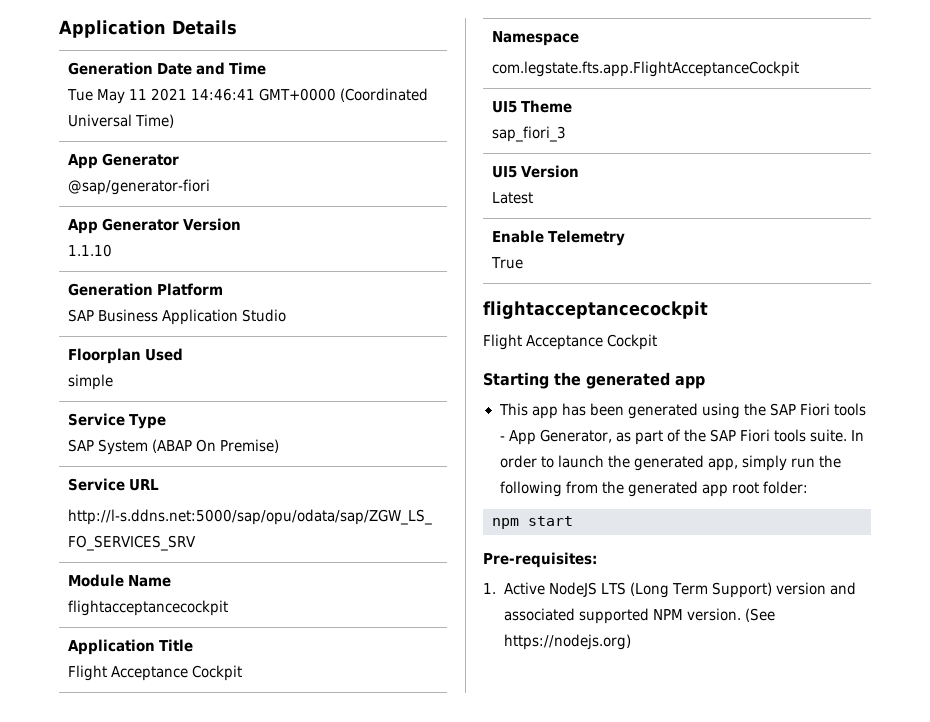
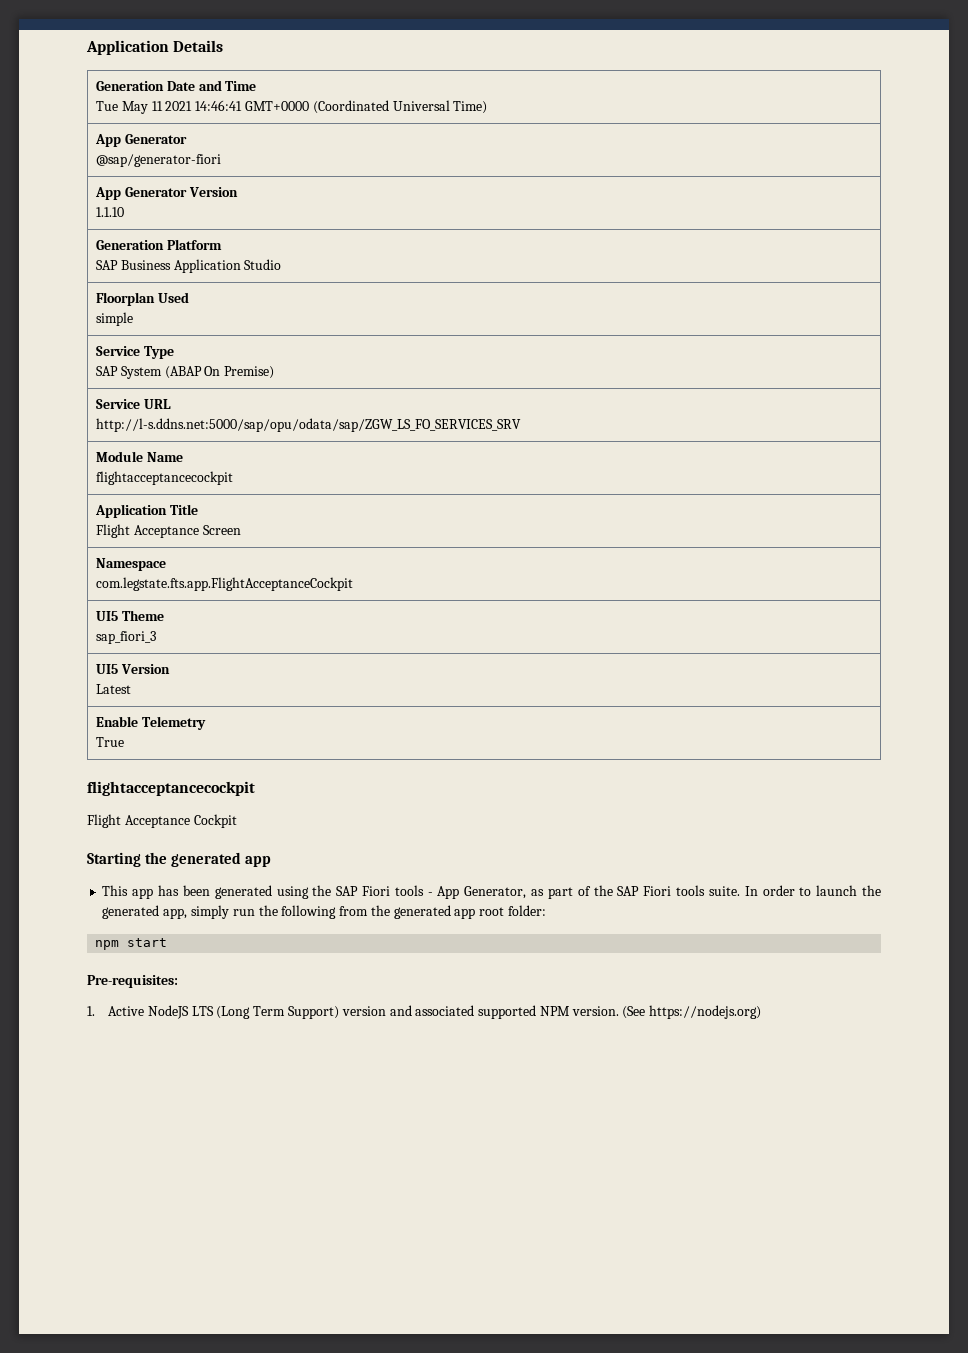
[192,665,243,681] Cockpit -> [202,525,241,535] Screen

